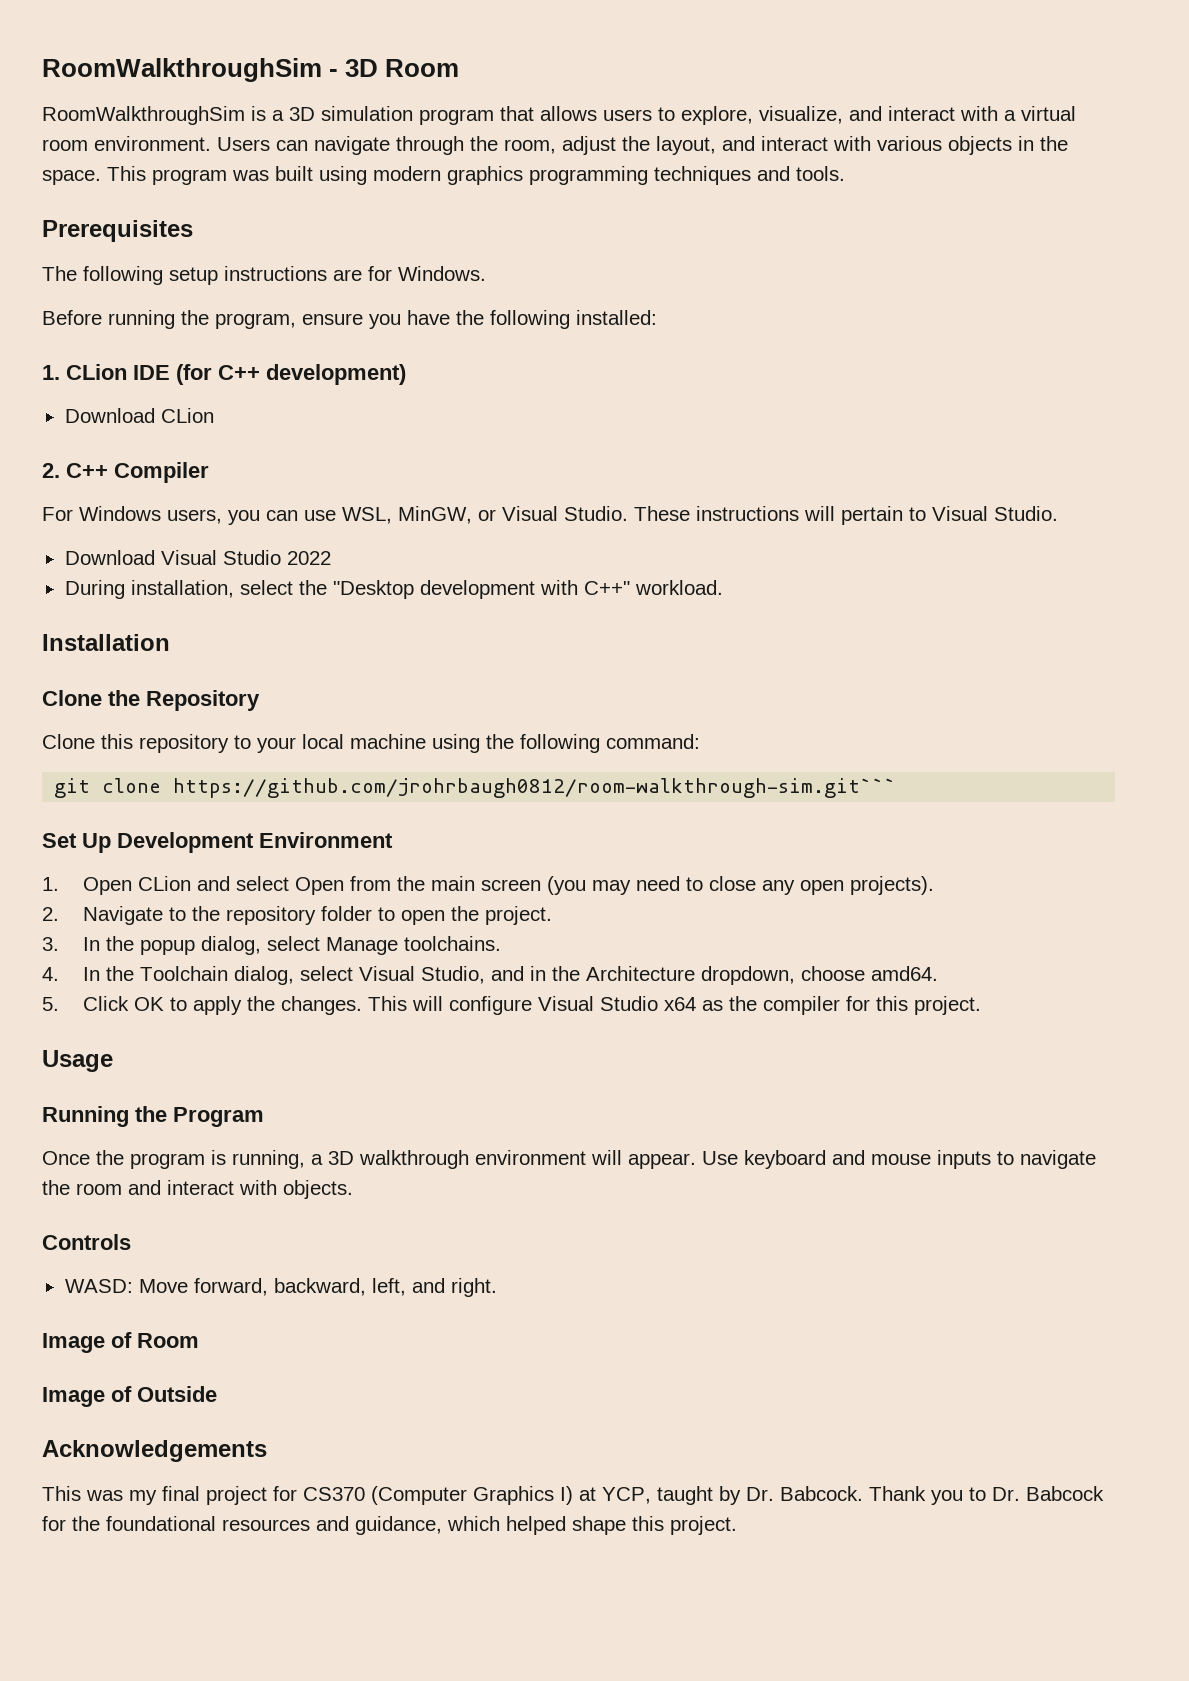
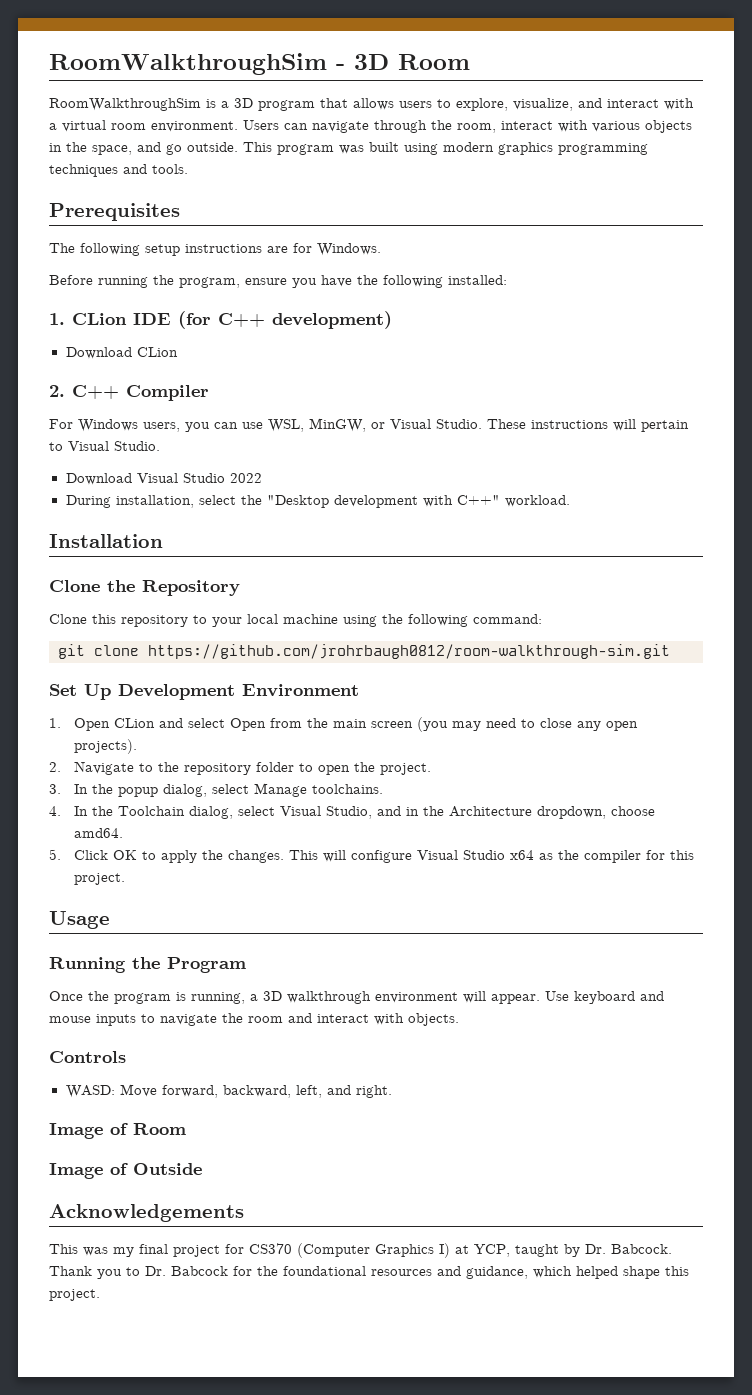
[321,106,413,121] simulation -> (253, 103) none
[562,136,755,155] adjust the layout, and -> (496, 128) none
[42,170,101,185] space. -> [92,142,238,155] space, and go outside.
[173,778,897,798] https://github.com/jrohrbaugh0812/room-walkthrough-sim.git``` -> [148,644,670,659] https://github.com/jrohrbaugh0812/room-walkthrough-sim.git

